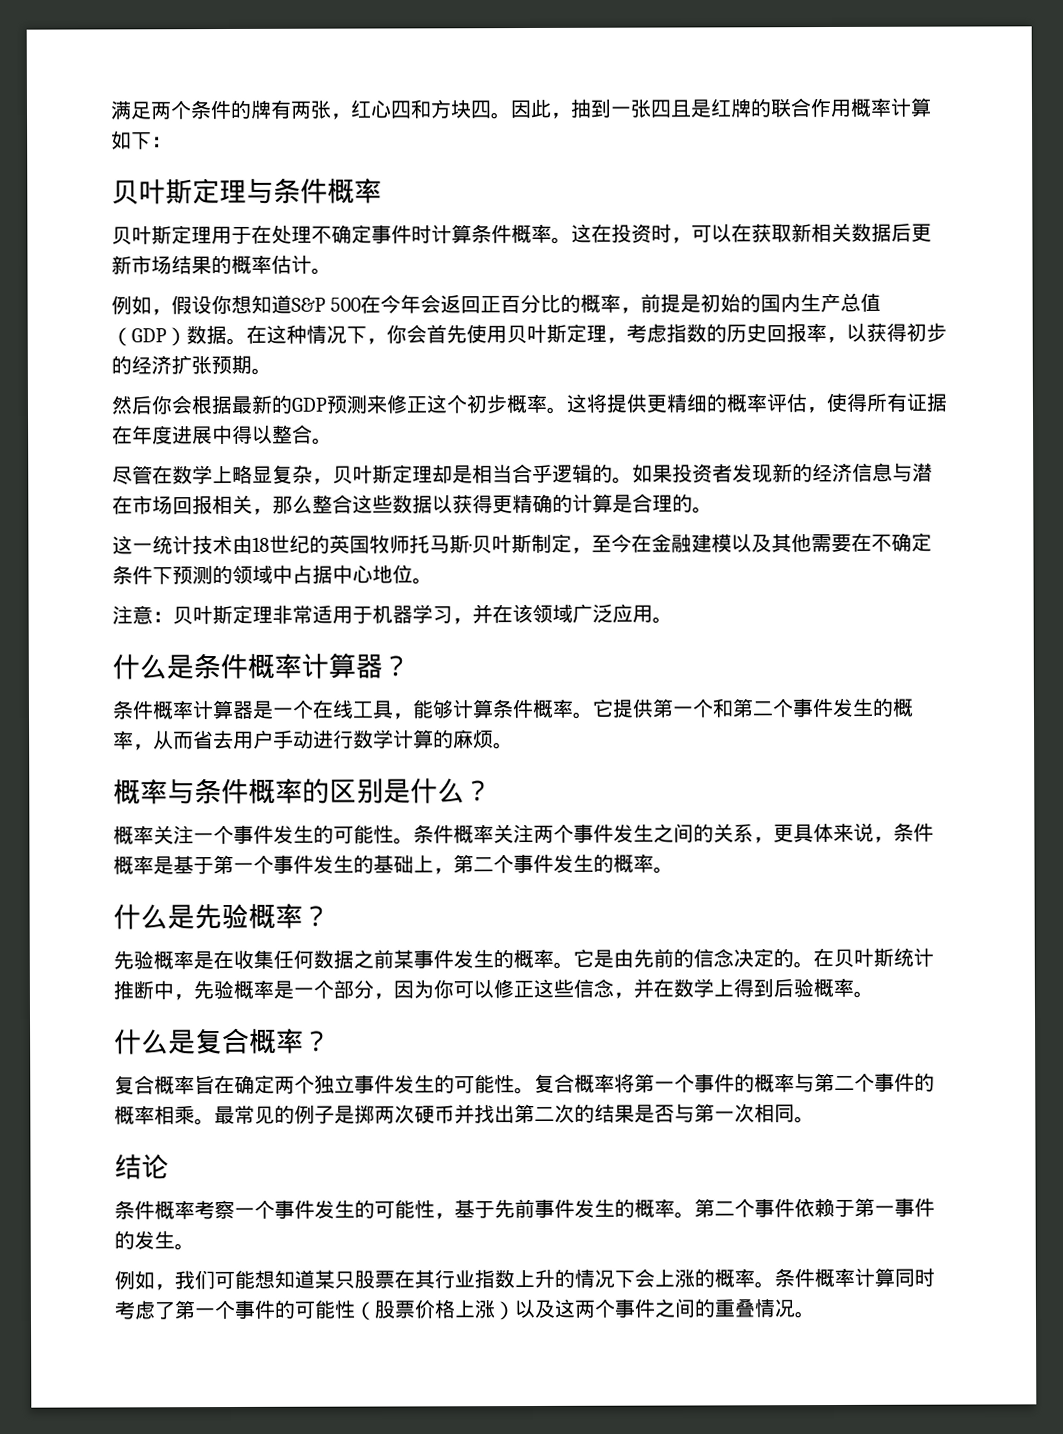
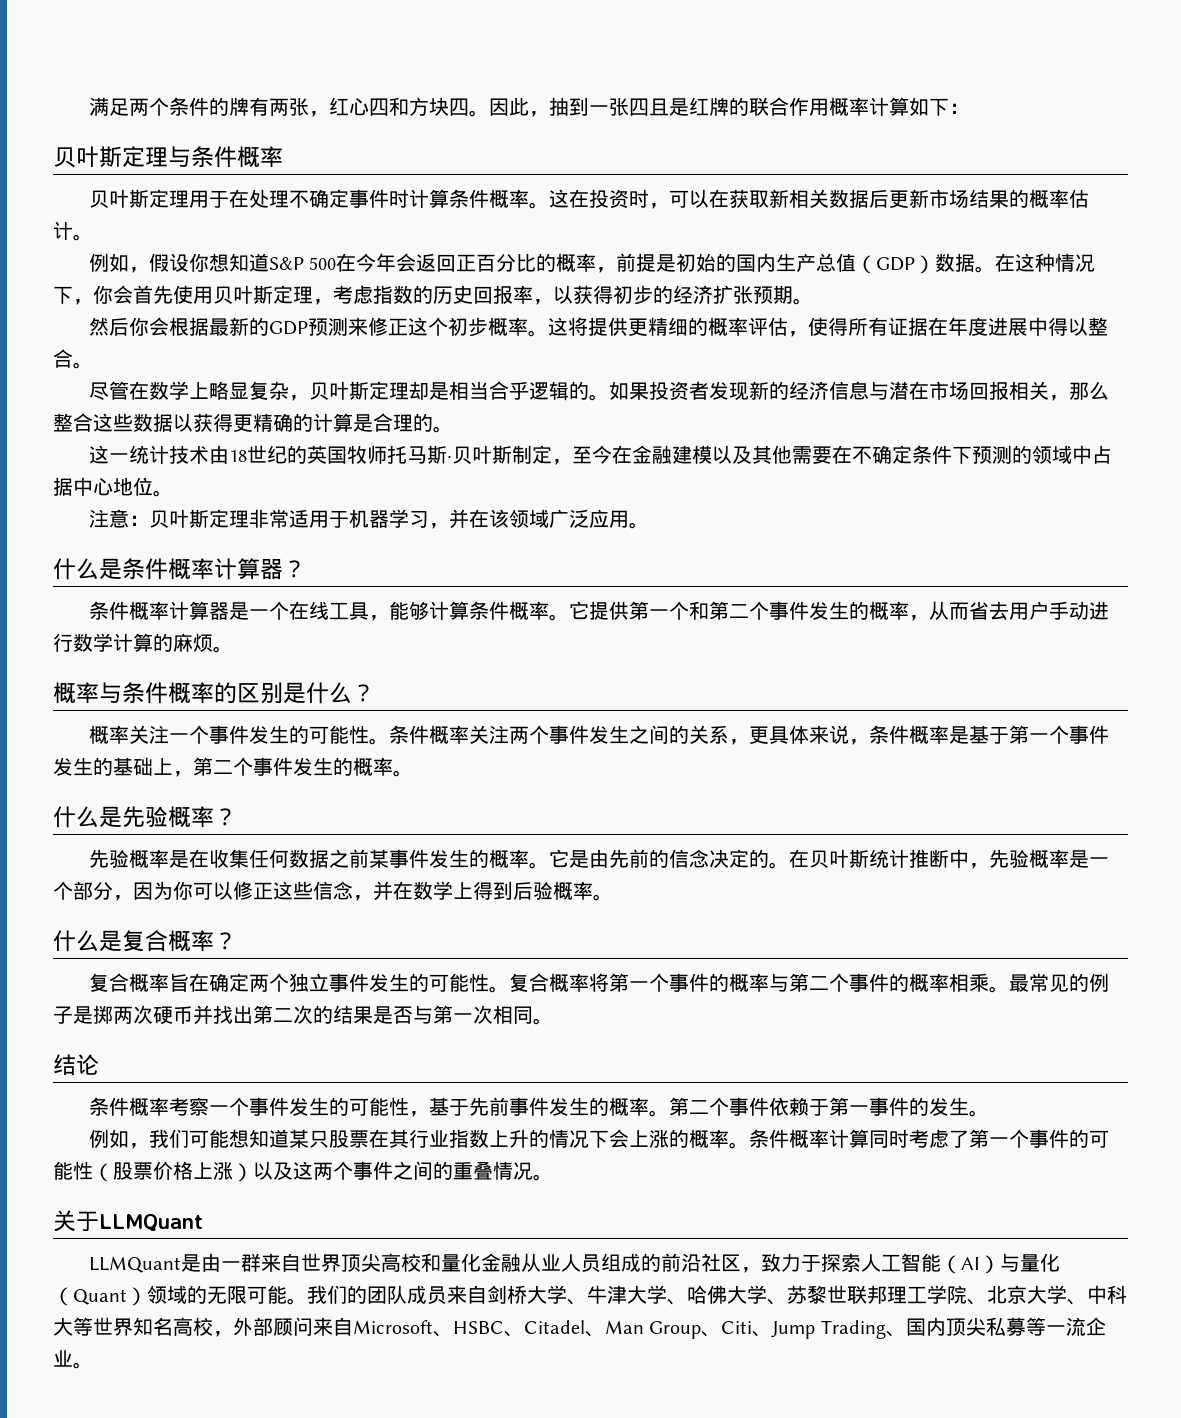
(815, 1315) none -> [53,1210,203,1232] [88,1253,1060,1274] [53,1285,1127,1306] [53,1317,1106,1339] [53,1350,93,1369] // 关于LLMQuant // LLMQuant是由一群来自世界顶尖高校和量化金融从业人员组成的前沿社区，致力于探索人工智能（AI）与量化（Quant）领域的无限可能。我们的团队成员来自剑桥大学、牛津大学、哈佛大学、苏黎世联邦理工学院、北京大学、中科大等世界知名高校，外部顾问来自Microsoft、HSBC、Citadel、Man Group、Citi、Jump Trading、国内顶尖私募等一流企业。

